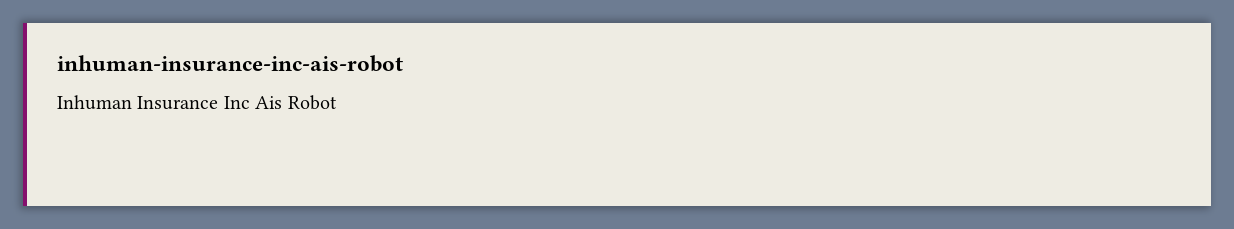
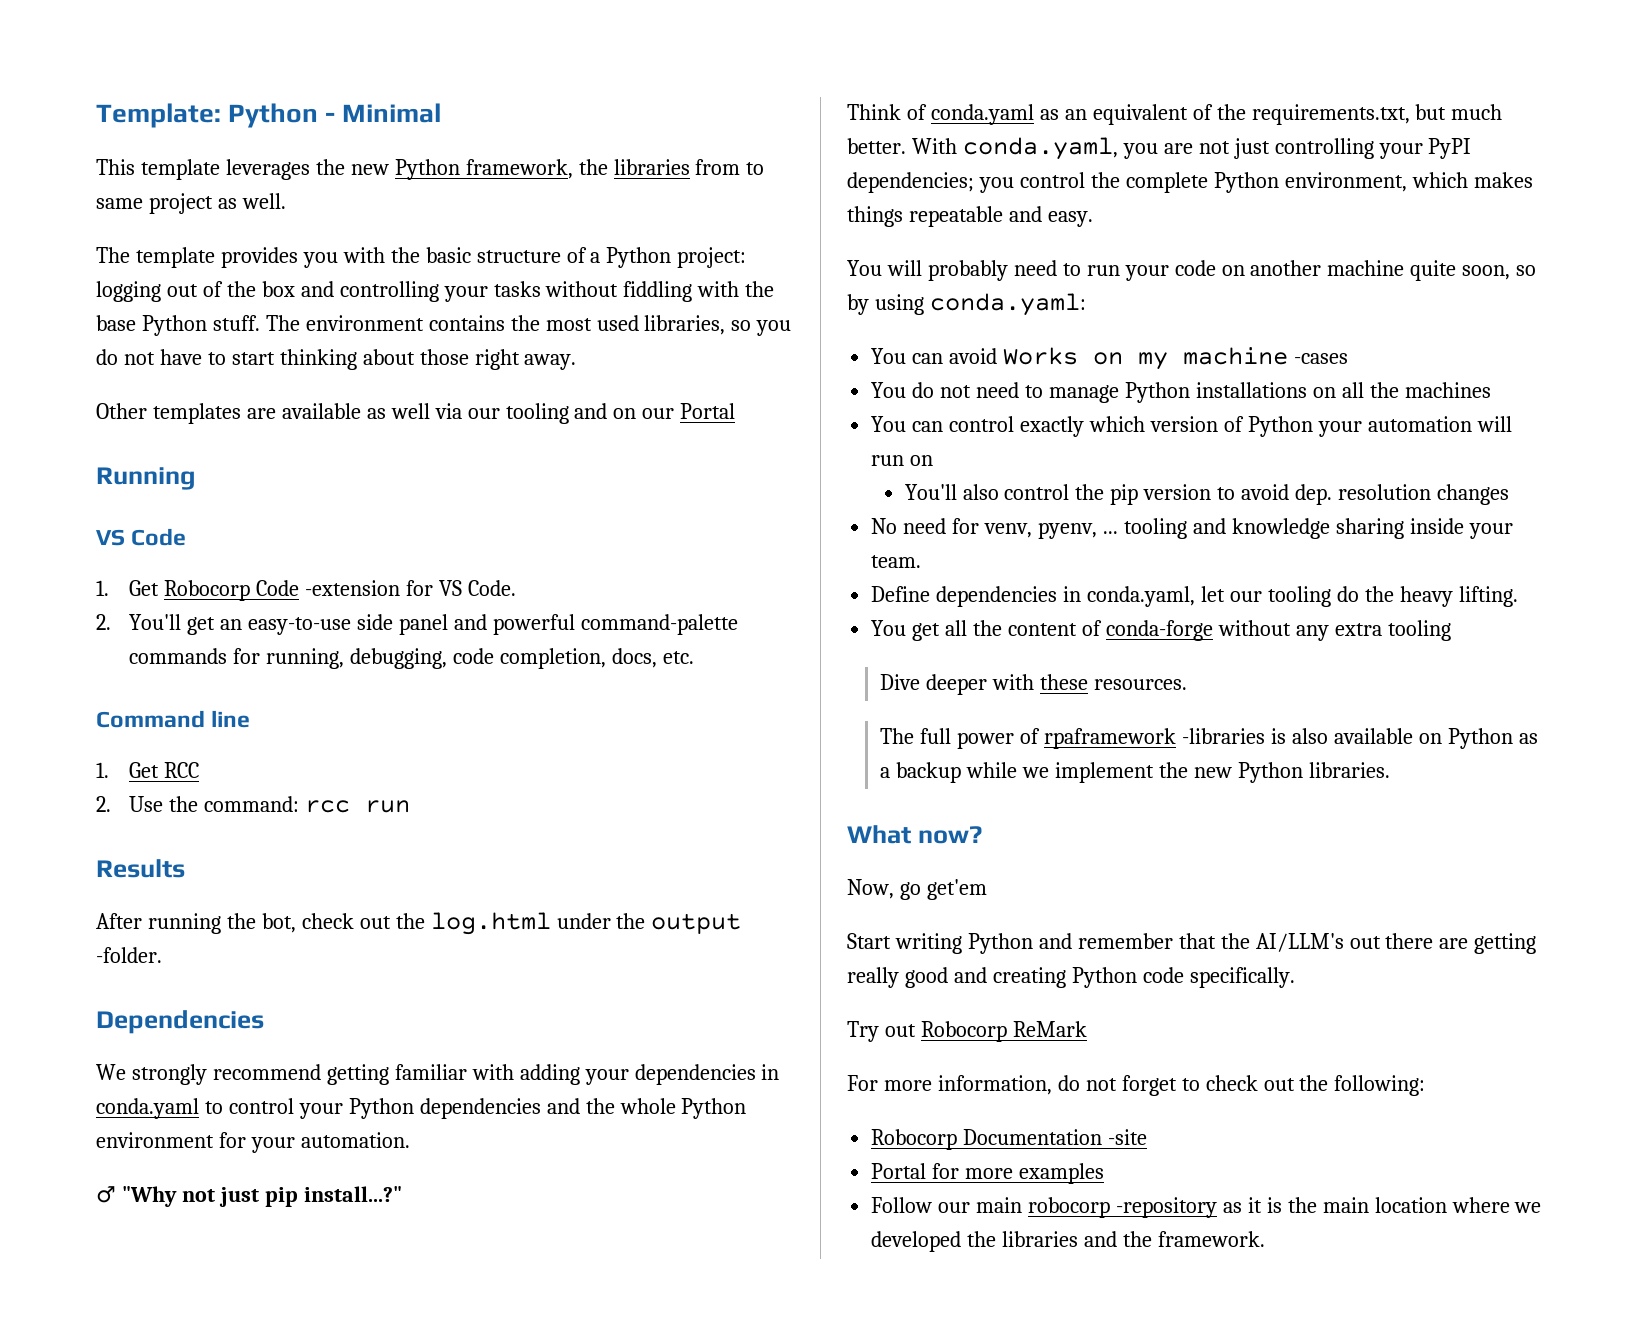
[57,55,403,72] [57,95,337,110] inhuman-insurance-inc-ais-robot // Inhuman Insurance Inc Ais Robot -> [96,103,442,128] [96,159,765,180] [96,193,286,214] [96,247,747,268] [96,281,775,302] [96,315,792,336] [96,349,577,370] [96,403,736,424] [96,467,196,490] [96,528,187,546] [96,580,517,601] [96,614,738,635] [129,648,694,669] [96,710,251,728] [96,762,200,778] [96,796,411,813] [96,859,185,878] [96,912,742,935] [96,947,162,963] [96,1010,264,1034] [96,1064,780,1085] [96,1098,747,1119] [96,1132,410,1153] [96,1186,402,1207] [847,104,1503,125] [847,137,1472,160] [847,172,1533,193] [847,206,1093,227] [847,260,1537,281] [847,293,1086,316] [871,347,1348,370] [871,382,1491,403] [871,416,1512,437] [871,455,934,466] [904,484,1509,505] [871,518,1513,539] [871,555,922,568] [871,586,1518,607] [871,620,1451,641] [880,674,1188,695] [880,728,1538,749] [880,762,1390,783] [847,825,982,844] [847,879,987,900] [847,933,1537,954] [847,967,1295,988] [847,1021,1087,1042] [847,1075,1426,1096] [871,1129,1148,1150] [871,1163,1105,1184] [871,1197,1542,1218] [871,1231,1265,1252] Template: Python - Minimal // This template leverages the new Python framework, the libraries from to same project as well. // The template provides you with the basic structure of a Python project: logging out of the box and controlling your tasks without fiddling with the base Python stuff. The environment contains the most used libraries, so you do not have to start thinking about those right away. // Other templates are available as well via our tooling and on our Portal // Running // VS Code // 1. Get Robocorp Code -extension for VS Code. // 2. You'll get an easy-to-use side panel and powerful command-palette commands for running, debugging, code completion, docs, etc. // Command line // 1. Get RCC // 2. Use the command: rcc run // Results // After running the bot, check out the log.html under the output -folder. // Dependencies // We strongly recommend getting familiar with adding your dependencies in conda.yaml to control your Python dependencies and the whole Python environment for your automation. // ♂ "Why not just pip install...?" // Think of conda.yaml as an equivalent of the requirements.txt, but much better. With conda.yaml, you are not just controlling your PyPI dependencies; you control the complete Python environment, which makes things repeatable and easy. // You will probably need to run your code on another machine quite soon, so by using conda.yaml: // You can avoid Works on my machine -cases // You do not need to manage Python installations on all the machines // You can control exactly which version of Python your automation will run on // You'll also control the pip version to avoid dep. resolution changes // No need for venv, pyenv, ... tooling and knowledge sharing inside your team. // Define dependencies in conda.yaml, let our tooling do the heavy lifting. // You get all the content of conda-forge without any extra tooling // Dive deeper with these resources. // The full power of rpaframework -libraries is also available on Python as a backup while we implement the new Python libraries. // What now? // Now, go get'em // Start writing Python and remember that the AI/LLM's out there are getting really good and creating Python code specifically. // Try out Robocorp ReMark // For more information, do not forget to check out the following: // Robocorp Documentation -site // Portal for more examples // Follow our main robocorp -repository as it is the main location where we developed the libraries and the framework.

